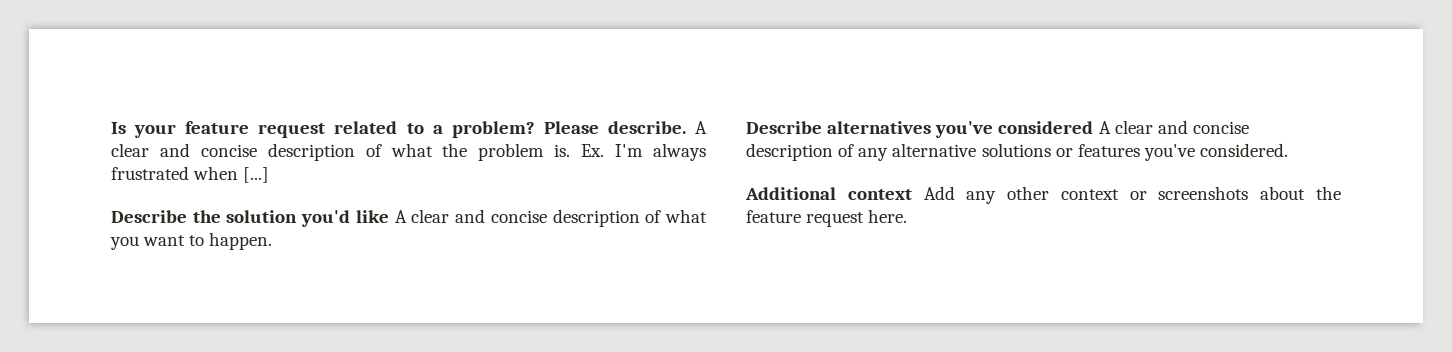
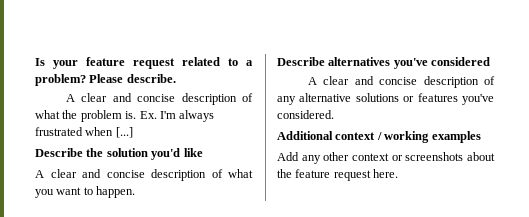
(686, 127) none -> (176, 78) //
(389, 216) none -> (203, 152) //
(1094, 127) none -> (491, 61) //
(912, 194) none -> [376,131,481,143] / working examples //

